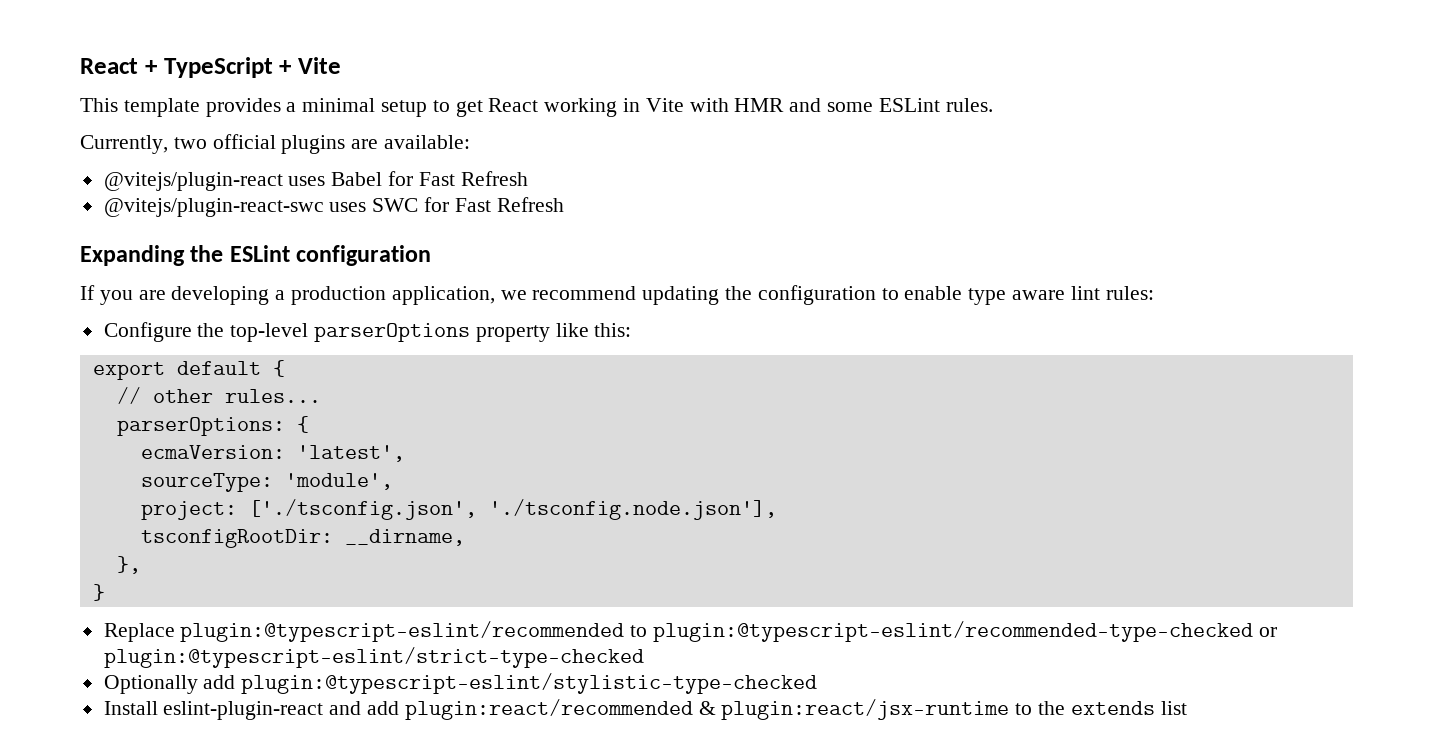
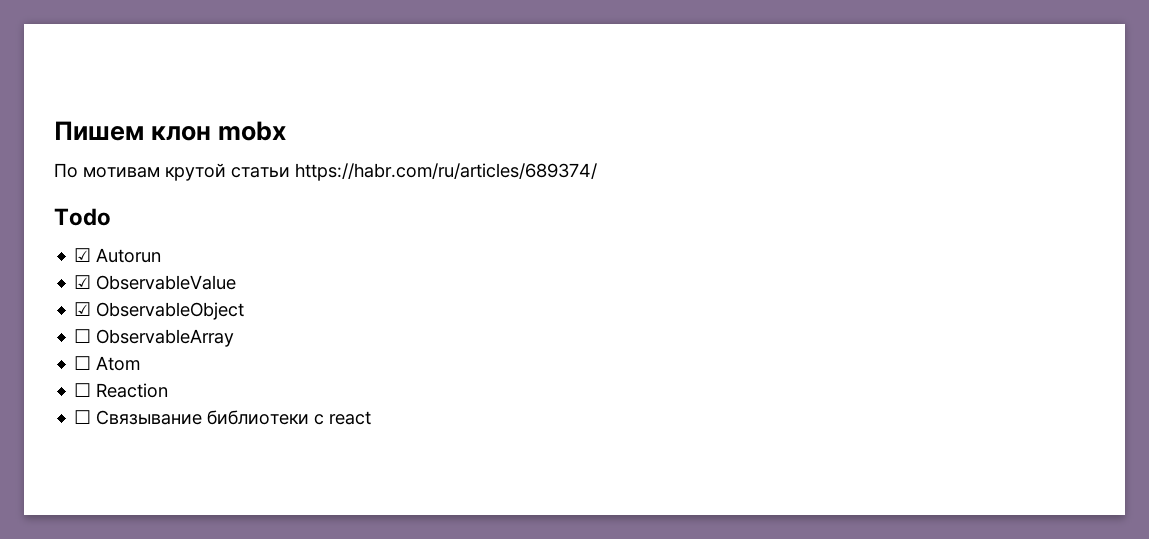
[80,57,341,78] [80,98,993,117] [80,134,471,154] [103,171,528,191] [103,197,564,217] [80,245,432,266] [80,285,1154,305] [103,322,632,342] [92,360,285,380] [116,387,321,404] [116,416,309,436] [140,445,405,462] [140,473,393,492] [140,499,777,520] [140,529,465,548] [116,556,141,574] [92,584,105,601] [103,621,1277,642] [103,647,644,668] [103,673,818,694] [103,699,1187,720] React + TypeScript + Vite // This template provides a minimal setup to get React working in Vite with HMR and some ESLint rules. // Currently, two official plugins are available: // @vitejs/plugin-react uses Babel for Fast Refresh // @vitejs/plugin-react-swc uses SWC for Fast Refresh // Expanding the ESLint configuration // If you are developing a production application, we recommend updating the configuration to enable type aware lint rules: // Configure the top-level parserOptions property like this: // export default { // // other rules... // parserOptions: { // ecmaVersion: 'latest', // sourceType: 'module', // project: ['./tsconfig.json', './tsconfig.node.json'], // tsconfigRootDir: __dirname, // }, // } // Replace plugin:@typescript-eslint/recommended to plugin:@typescript-eslint/recommended-type-checked or plugin:@typescript-eslint/strict-type-checked // Optionally add plugin:@typescript-eslint/stylistic-type-checked // Install eslint-plugin-react and add plugin:react/recommended & plugin:react/jsx-runtime to the extends list -> [54,121,287,141] [54,163,597,181] [54,208,111,226] [74,248,162,263] [74,275,237,290] [74,302,245,320] [74,329,235,347] [74,356,141,371] [74,383,169,398] [74,410,372,425] Пишем клон mobx // По мотивам крутой статьи https://habr.com/ru/articles/689374/ // Todo // ☑ Autorun // ☑ ObservableValue // ☑ ObservableObject // ☐ ObservableArray // ☐ Atom // ☐ Reaction // ☐ Связывание библиотеки с react

